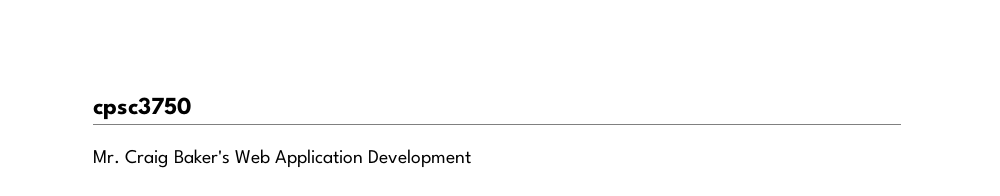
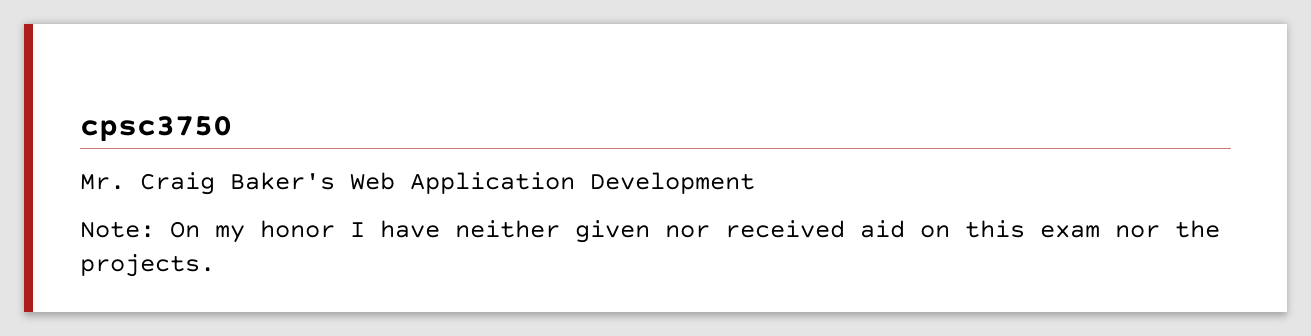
(472, 158) none -> [80,220,1220,243] [80,254,215,277] // Note: On my honor I have neither given nor received aid on this exam nor the projects.

